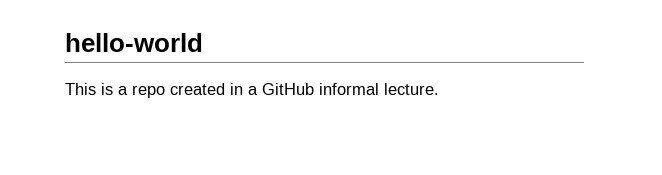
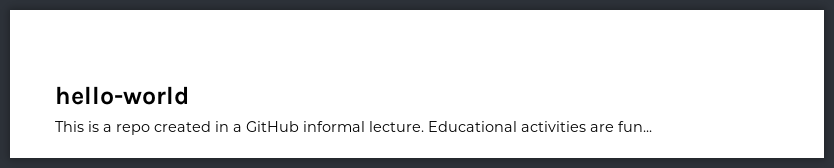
(439, 89) none -> [428,121,652,132] Educational activities are fun...

